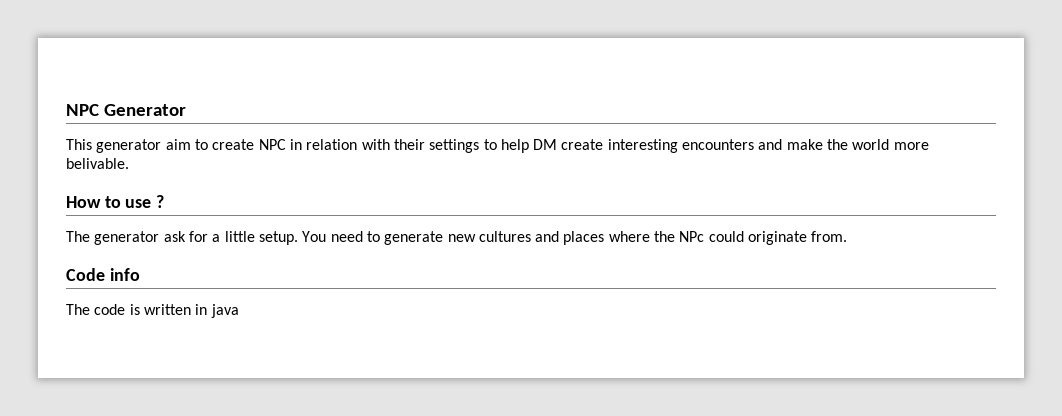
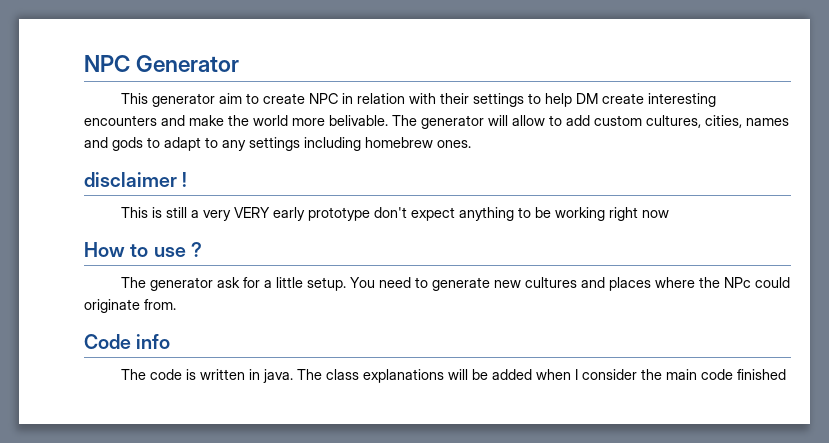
(129, 163) none -> [392,115,789,129] [84,137,471,151] [84,172,188,187] [120,207,669,221] The generator will allow to add custom cultures, cities, names and gods to adapt to any settings including homebrew ones. // disclaimer ! // This is still a very VERY early prototype don't expect anything to be working right now
[210,304,239,318] java -> [262,369,786,383] java. The class explanations will be added when I consider the main code finished

